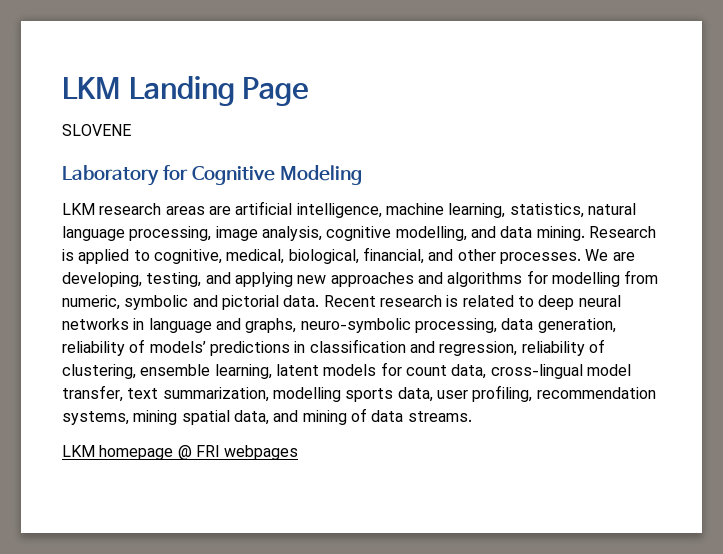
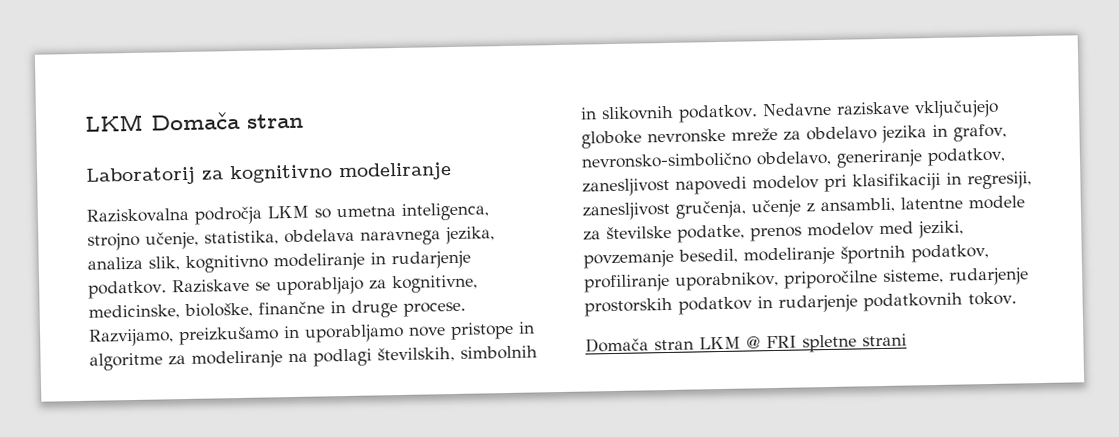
[62,76,309,106] [62,124,131,136] [62,165,362,186] [62,201,636,218] [62,226,656,241] [62,247,635,264] [62,270,659,287] [62,295,621,310] [62,318,616,333] [62,339,605,356] [62,362,631,379] [62,385,656,402] [62,408,472,425] [62,445,299,460] LKM Landing Page // SLOVENE // Laboratory for Cognitive Modeling // LKM research areas are artificial intelligence, machine learning, statistics, natural language processing, image analysis, cognitive modelling, and data mining. Research is applied to cognitive, medical, biological, financial, and other processes. We are developing, testing, and applying new approaches and algorithms for modelling from numeric, symbolic and pictorial data. Recent research is related to deep neural networks in language and graphs, neuro-symbolic processing, data generation, reliability of models’ predictions in classification and regression, reliability of clustering, ensemble learning, latent models for count data, cross-lingual model transfer, text summarization, modelling sports data, user profiling, recommendation systems, mining spatial data, and mining of data streams. // LKM homepage @ FRI webpages -> [84,111,304,132] [85,162,452,186] [86,202,490,225] [87,226,495,251] [87,250,471,273] [88,274,478,299] [88,300,466,320] [88,321,535,347] [89,345,538,371] [580,99,999,123] [581,123,1007,149] [581,147,1006,169] [582,171,1032,197] [582,195,1025,221] [583,220,964,243] [583,243,989,269] [584,267,1029,293] [584,291,1017,317] [585,333,907,353] LKM Domača stran // Laboratorij za kognitivno modeliranje // Raziskovalna področja LKM so umetna inteligenca, strojno učenje, statistika, obdelava naravnega jezika, analiza slik, kognitivno modeliranje in rudarjenje podatkov. Raziskave se uporabljajo za kognitivne, medicinske, biološke, finančne in druge procese. Razvijamo, preizkušamo in uporabljamo nove pristope in algoritme za modeliranje na podlagi številskih, simbolnih in slikovnih podatkov. Nedavne raziskave vključujejo globoke nevronske mreže za obdelavo jezika in grafov, nevronsko-simbolično obdelavo, generiranje podatkov, zanesljivost napovedi modelov pri klasifikaciji in regresiji, zanesljivost gručenja, učenje z ansambli, latentne modele za številske podatke, prenos modelov med jeziki, povzemanje besedil, modeliranje športnih podatkov, profiliranje uporabnikov, priporočilne sisteme, rudarjenje prostorskih podatkov in rudarjenje podatkovnih tokov. // Domača stran LKM @ FRI spletne strani

